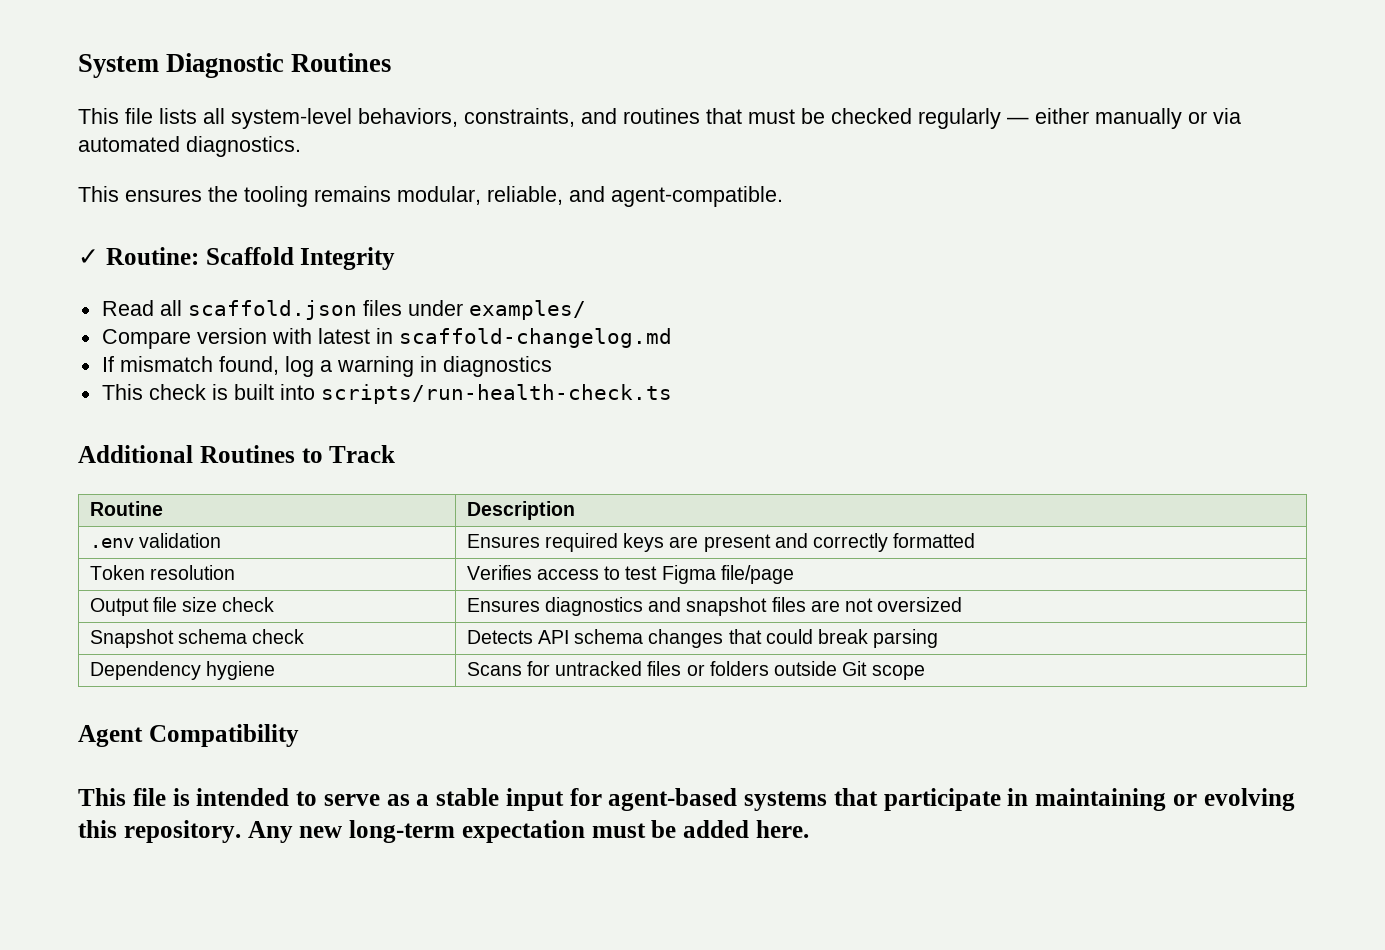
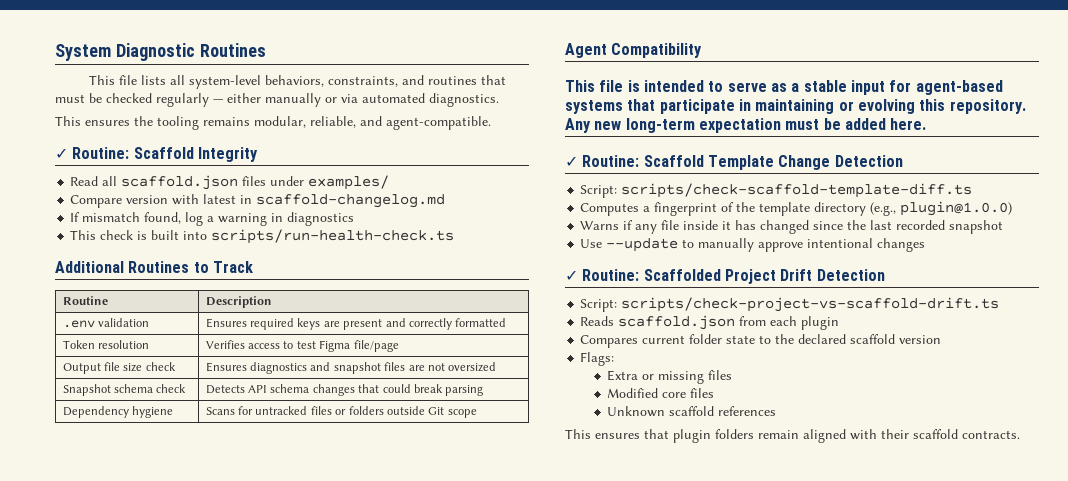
(809, 829) none -> [565,155,903,170] [580,183,973,198] [580,201,1013,216] [580,220,1004,234] [580,238,926,252] [565,269,885,284] [580,297,1000,312] [580,315,840,330] [580,334,942,348] [580,352,615,366] [607,370,733,384] [607,388,715,398] [607,406,777,417] [565,429,1020,443] // ✓ Routine: Scaffold Template Change Detection // Script: scripts/check-scaffold-template-diff.ts // Computes a fingerprint of the template directory (e.g., plugin@1.0.0) // Warns if any file inside it has changed since the last recorded snapshot // Use --update to manually approve intentional changes // ✓ Routine: Scaffolded Project Drift Detection // Script: scripts/check-project-vs-scaffold-drift.ts // Reads scaffold.json from each plugin // Compares current folder state to the declared scaffold version // Flags: // Extra or missing files // Modified core files // Unknown scaffold references // This ensures that plugin folders remain aligned with their scaffold contracts.

